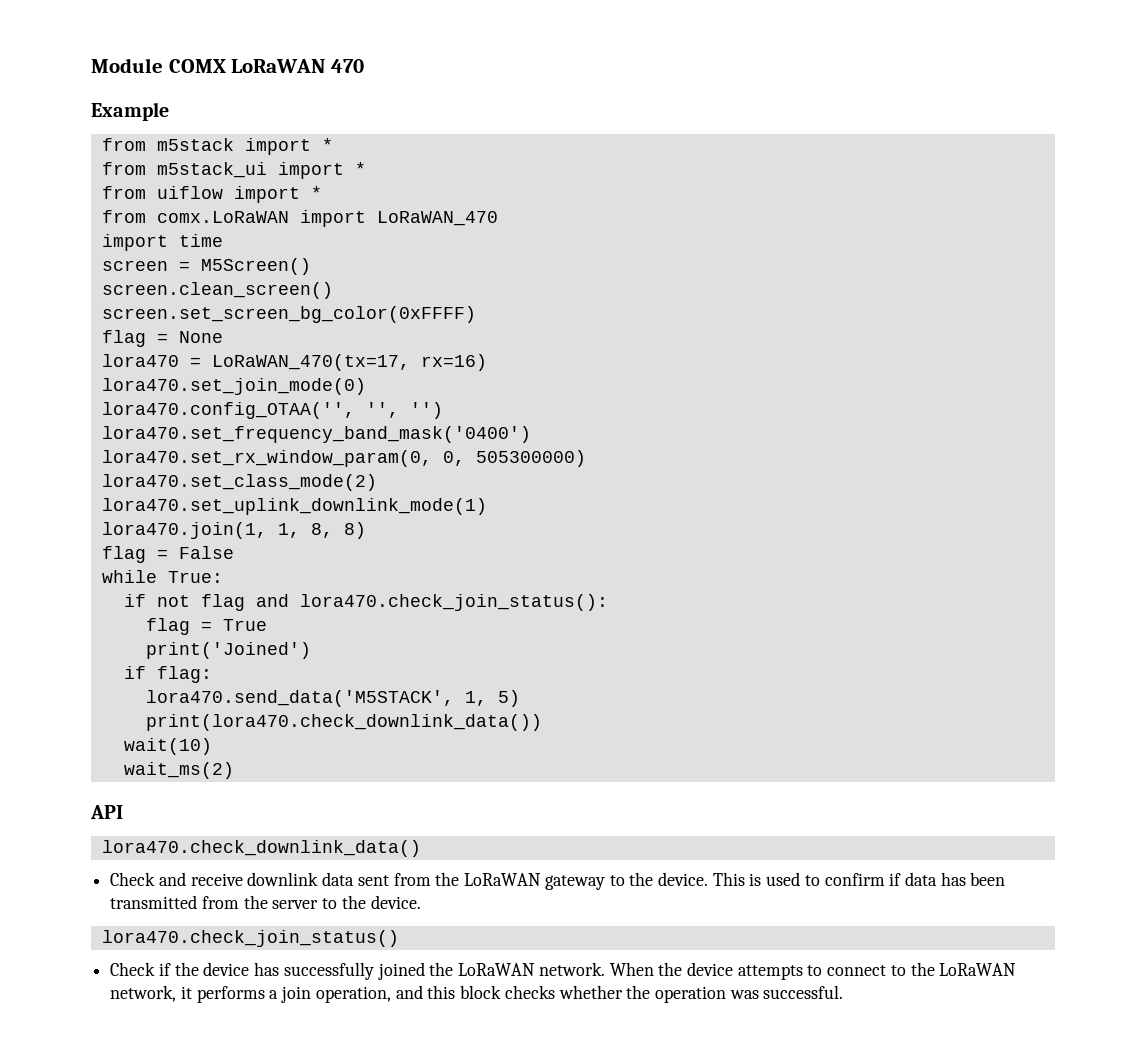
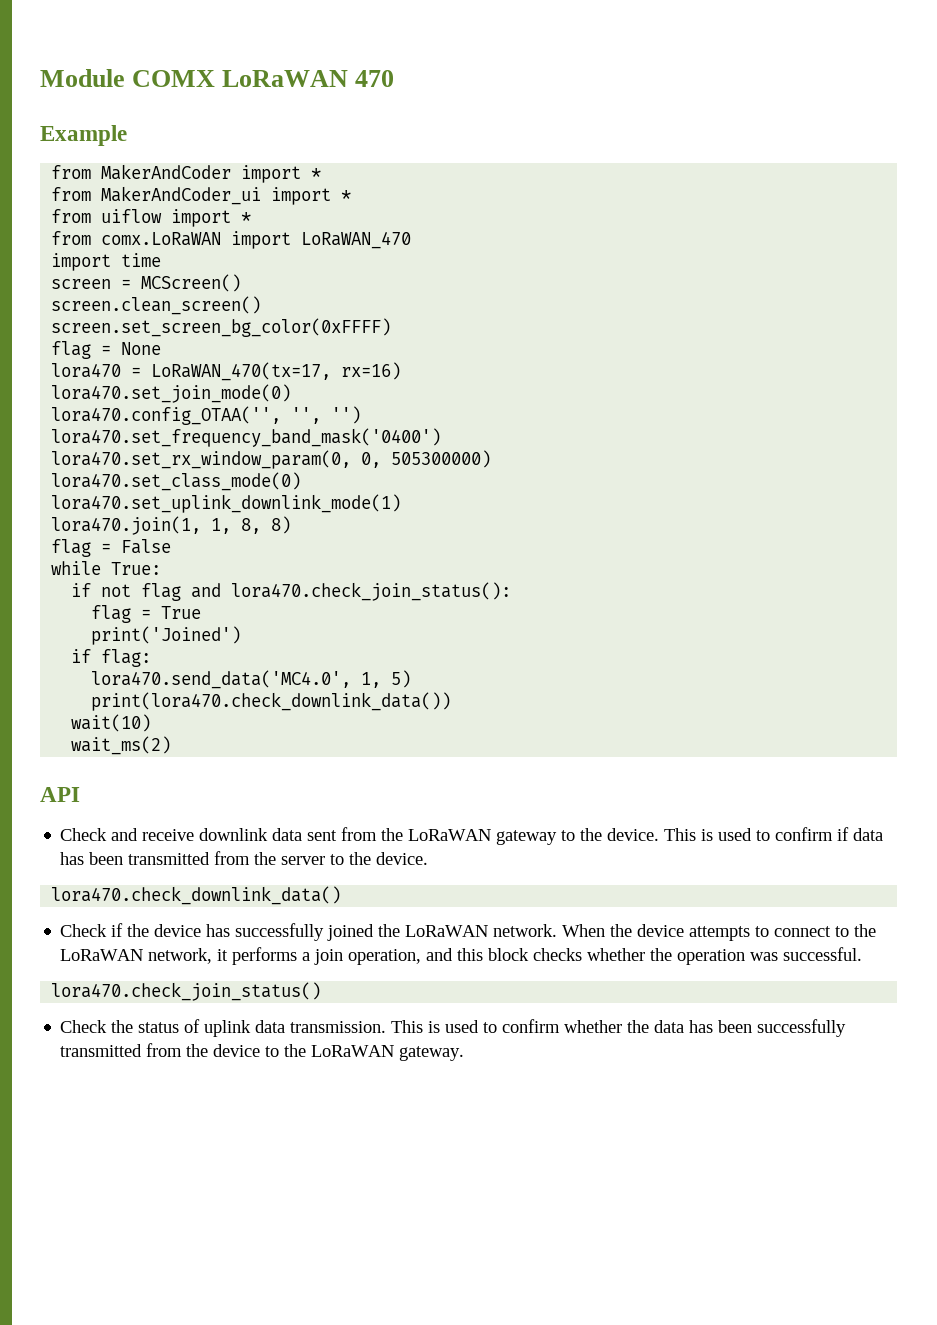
[156,138,333,155] [101,162,267,178] m5stack import * // from m5stack_ui -> [101,164,322,183] [51,186,262,205] MakerAndCoder import * // from MakerAndCoder_ui
[200,258,311,275] M5Screen() -> [141,274,242,292] MCScreen()
[101,474,377,491] lora470.set_class_mode(2) -> [51,472,302,491] lora470.set_class_mode(0)
[145,690,454,707] lora470.send_data('M5STACK', -> [91,670,352,689] lora470.send_data('MC4.0',
[101,840,421,857] // lora470.check_downlink_data() -> (80, 794) none
[101,930,399,947] lora470.check_join_status() -> [51,886,342,905] lora470.check_downlink_data()
(844, 992) none -> [51,982,322,1001] [60,1019,847,1037] [60,1043,465,1061] // lora470.check_join_status() // Check the status of uplink data transmission. This is used to confirm whether the data has been successfully transmitted from the device to the LoRaWAN gateway.

